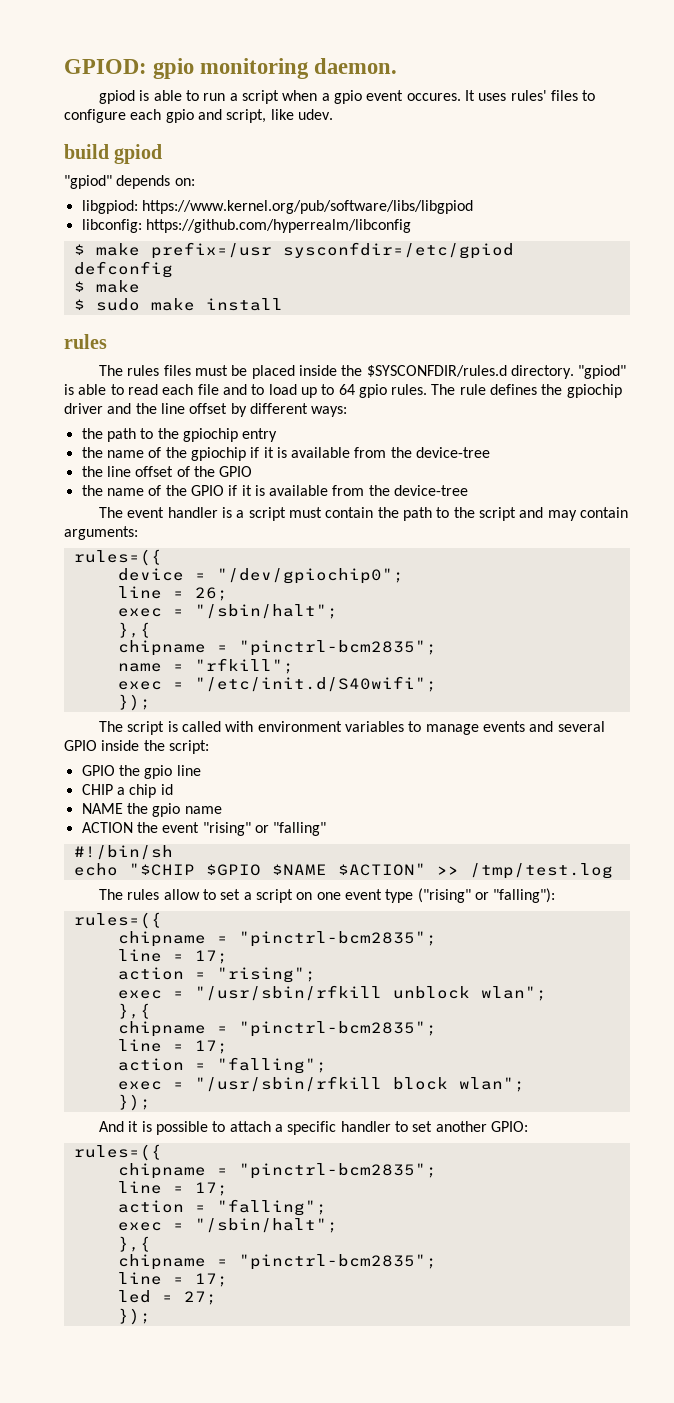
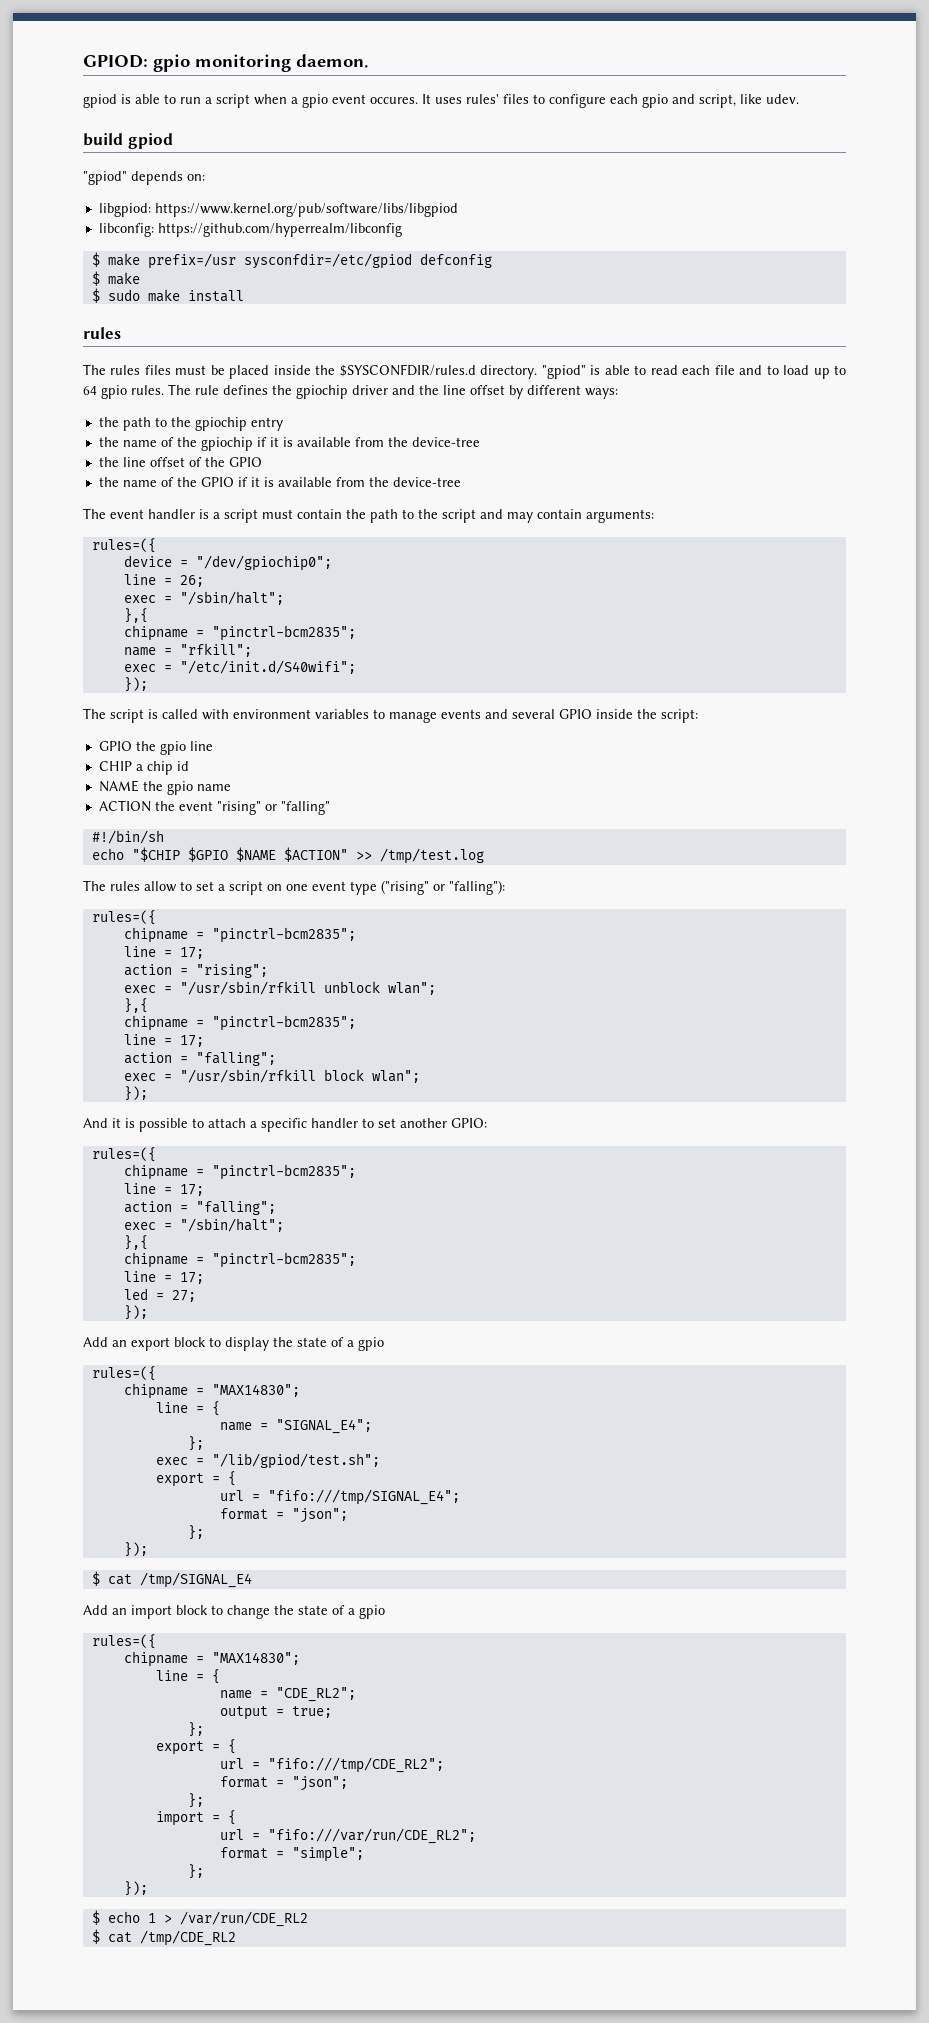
(151, 1316) none -> [83,1337,384,1351] [91,1366,156,1381] [123,1383,300,1399] [155,1401,220,1416] [219,1419,372,1434] [187,1436,204,1451] [155,1453,380,1469] [155,1471,236,1487] [219,1489,460,1505] [219,1508,348,1523] [187,1525,204,1540] [123,1542,148,1557] [91,1571,252,1588] [83,1605,385,1619] [91,1634,156,1649] [123,1651,300,1667] [155,1669,220,1684] [219,1687,356,1702] [219,1706,332,1720] [187,1722,204,1737] [155,1739,236,1755] [219,1757,444,1773] [219,1776,348,1791] [187,1793,204,1808] [155,1810,236,1826] [219,1828,476,1844] [219,1847,364,1862] [187,1864,204,1879] [123,1881,148,1896] [91,1910,308,1927] [91,1929,236,1946] // Add an export block to display the state of a gpio // rules=({ // chipname = "MAX14830"; // line = { // name = "SIGNAL_E4"; // }; // exec = "/lib/gpiod/test.sh"; // export = { // url = "fifo:///tmp/SIGNAL_E4"; // format = "json"; // }; // }); // $ cat /tmp/SIGNAL_E4 // Add an import block to change the state of a gpio // rules=({ // chipname = "MAX14830"; // line = { // name = "CDE_RL2"; // output = true; // }; // export = { // url = "fifo:///tmp/CDE_RL2"; // format = "json"; // }; // import = { // url = "fifo:///var/run/CDE_RL2"; // format = "simple"; // }; // }); // $ echo 1 > /var/run/CDE_RL2 // $ cat /tmp/CDE_RL2

